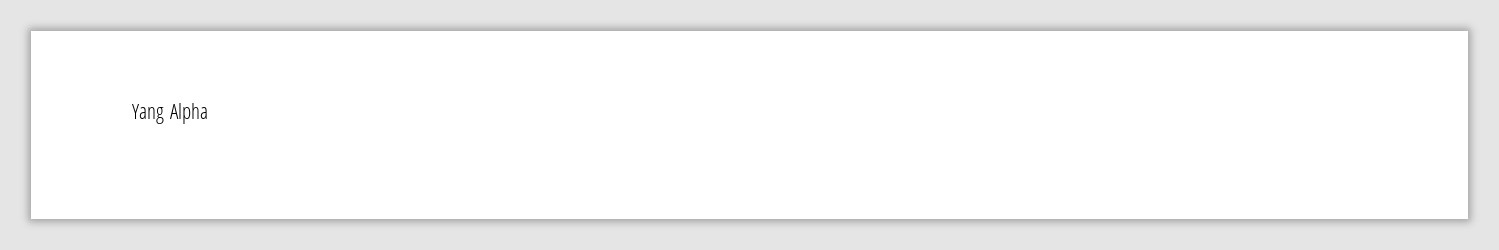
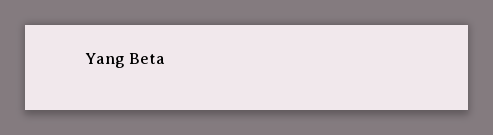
[169,103,208,124] Alpha -> [129,53,166,64] Beta

